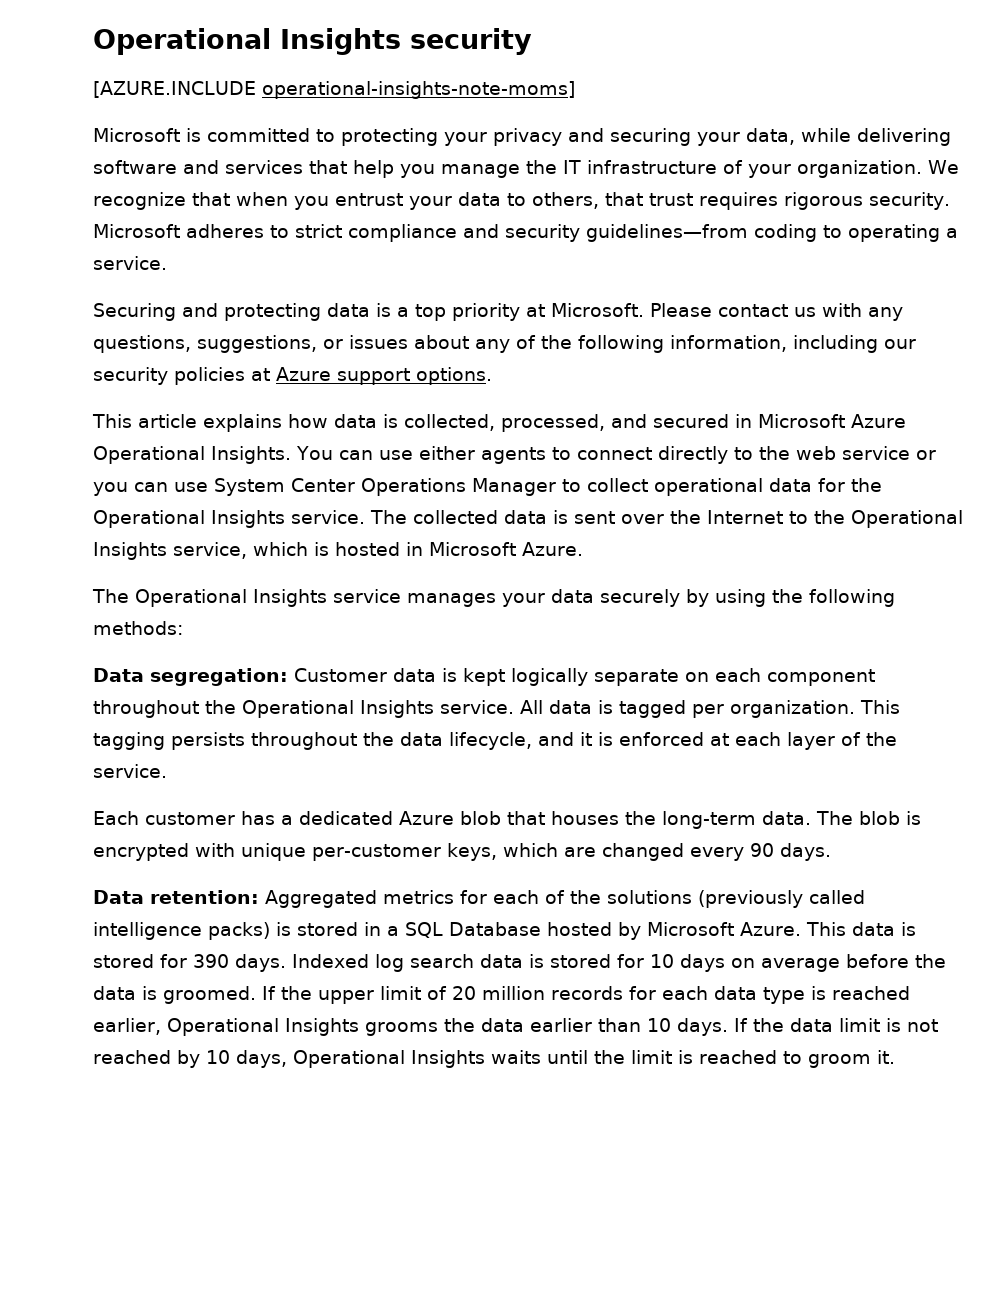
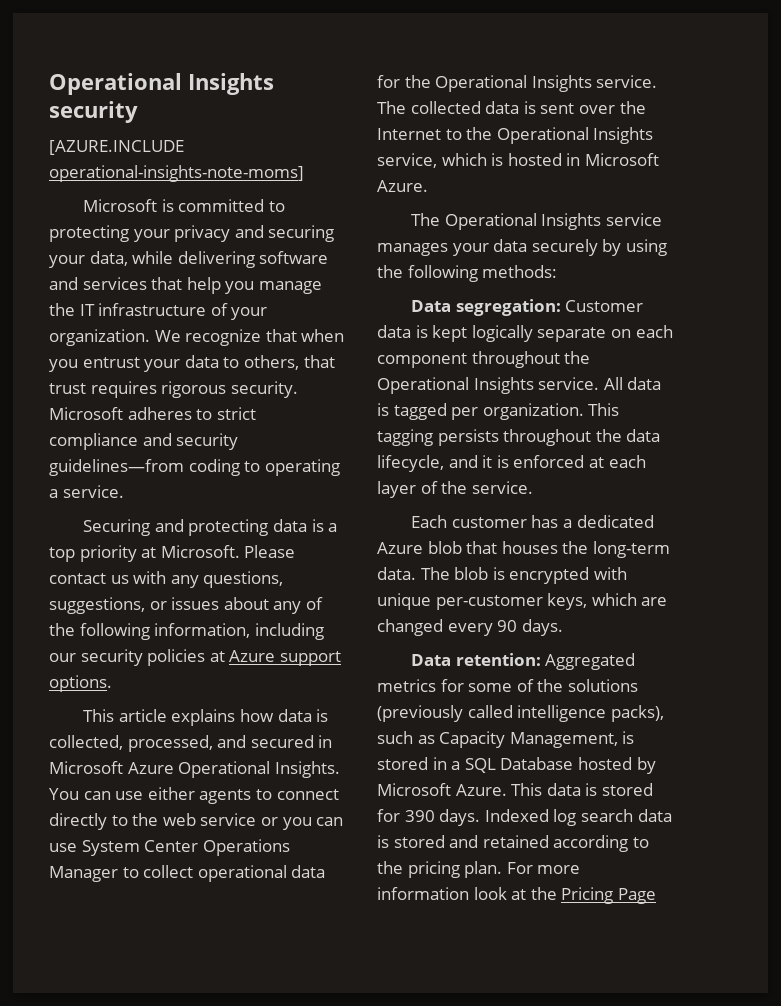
[493,890,539,904] each -> [468,683,513,692] some
[208,922,270,940] packs) -> [610,705,664,722] [377,731,618,748] packs), such as Capacity Management,
[617,954,946,972] [93,986,910,1004] [93,1018,938,1036] [93,1050,895,1068] for 10 days on average before the data is groomed. If the upper limit of 20 million records for each data type is reached earlier, Operational Insights grooms the data earlier than 10 days. If the data limit is not reached by 10 days, Operational Insights waits until the limit is reached to groom it. -> [449,835,649,852] [377,861,581,878] [377,887,656,904] and retained according to the pricing plan. For more information look at the Pricing Page

